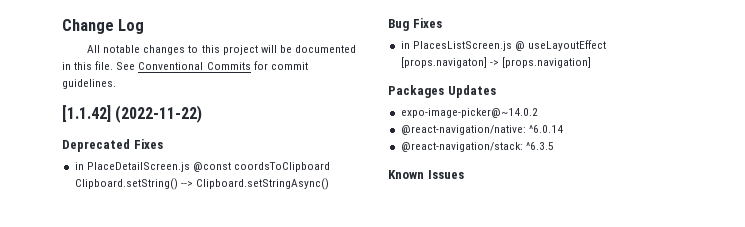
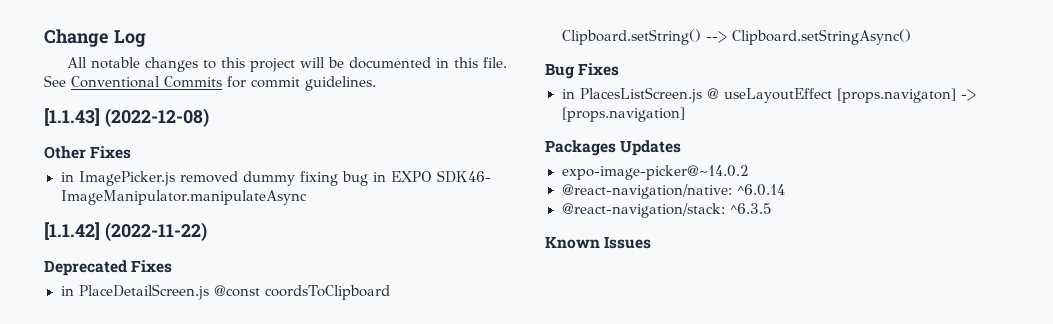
(116, 84) none -> [44,108,209,127] [44,146,132,159] [60,170,492,186] [60,190,308,205] // [1.1.43] (2022-12-08) // Other Fixes // in ImagePicker.js removed dummy fixing bug in EXPO SDK46- ImageManipulator.manipulateAsync

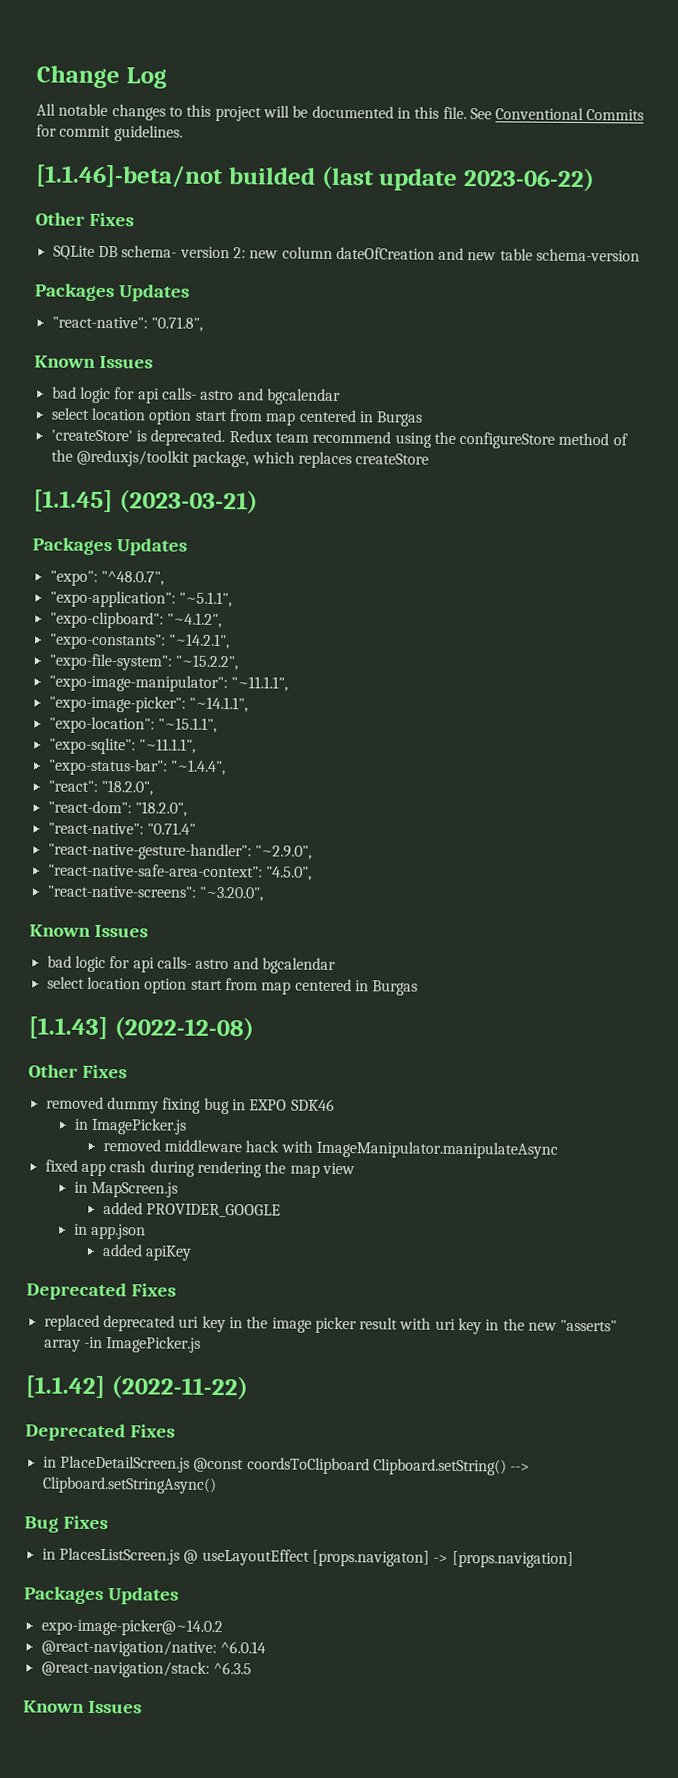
(376, 83) none -> [35,164,595,193] [35,212,134,227] [52,245,641,262] [34,283,190,302] [51,316,203,332] [34,355,153,369] [51,386,341,405] [50,407,424,427] [50,429,628,449] [50,449,430,469] [33,489,258,515] [32,537,187,556] [49,570,164,586] [49,590,232,608] [49,611,222,629] [49,633,230,650] [48,653,238,671] [48,674,288,693] [48,695,248,713] [48,716,217,734] [48,737,196,755] [47,758,226,776] [47,780,153,796] [47,800,187,817] [47,822,196,835] [47,842,312,861] [47,863,312,881] [46,885,264,902] [29,924,148,938] [46,955,336,974] [46,976,419,996] // [1.1.46]-beta/not builded (last update 2023-06-22) // Other Fixes // SQLite DB schema- version 2: new column dateOfCreation and new table schema-version // Packages Updates // "react-native": "0.71.8", // Known Issues // bad logic for api calls- astro and bgcalendar // select location option start from map centered in Burgas // 'createStore' is deprecated. Redux team recommend using the configureStore method of the @reduxjs/toolkit package, which replaces createStore // [1.1.45] (2023-03-21) // Packages Updates // "expo": "^48.0.7", // "expo-application": "~5.1.1", // "expo-clipboard": "~4.1.2", // "expo-constants": "~14.2.1", // "expo-file-system": "~15.2.2", // "expo-image-manipulator": "~11.1.1", // "expo-image-picker": "~14.1.1", // "expo-location": "~15.1.1", // "expo-sqlite": "~11.1.1", // "expo-status-bar": "~1.4.4", // "react": "18.2.0", // "react-dom": "18.2.0", // "react-native": "0.71.4" // "react-native-gesture-handler": "~2.9.0", // "react-native-safe-area-context": "4.5.0", // "react-native-screens": "~3.20.0", // Known Issues // bad logic for api calls- astro and bgcalendar // select location option start from map centered in Burgas
[60,171,176,186] in ImagePicker.js -> (127, 1071) none
[437,170,492,183] [60,190,308,205] SDK46- ImageManipulator.manipulateAsync -> [290,1098,335,1111] [73,1117,187,1135] [102,1139,558,1159] [44,1159,355,1178] [73,1181,178,1198] [102,1202,281,1218] [73,1223,146,1240] [101,1244,192,1261] [26,1282,176,1301] [43,1314,618,1335] [43,1336,202,1353] SDK46 // in ImagePicker.js // removed middleware hack with ImageManipulator.manipulateAsync // fixed app crash during rendering the map view // in MapScreen.js // added PROVIDER_GOOGLE // in app.json // added apiKey // Deprecated Fixes // replaced deprecated uri key in the image picker result with uri key in the new "asserts" array -in ImagePicker.js

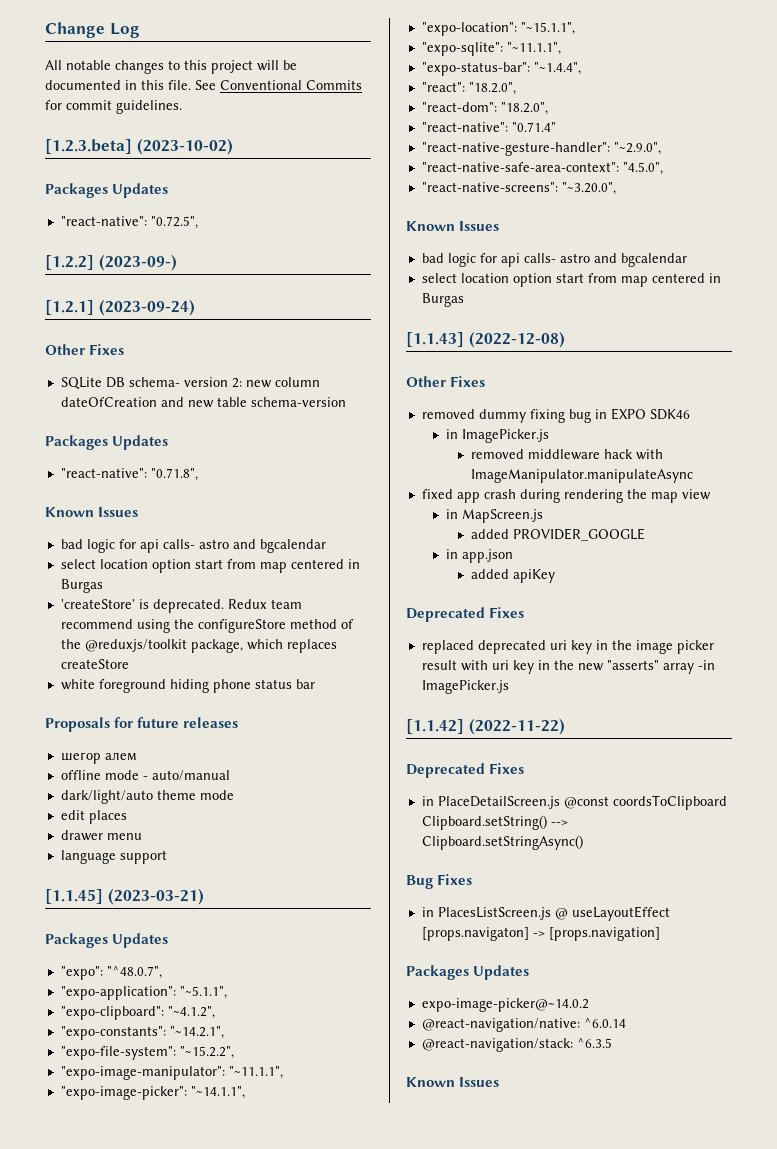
[35,164,595,193] [1.1.46]-beta/not builded (last update 2023-06-22) -> [45,138,233,155] [45,183,169,198] [60,216,198,229] [45,254,177,271] [45,299,195,316] [1.2.3.beta] (2023-10-02) // Packages Updates // "react-native": "0.72.5", // [1.2.2] (2023-09-) // [1.2.1] (2023-09-24)
(430, 459) none -> [60,679,315,693] [45,717,239,732] [60,752,137,764] [60,770,230,781] [60,790,234,804] [60,810,127,824] [60,830,142,841] [60,850,167,864] // white foreground hiding phone status bar // Proposals for future releases // шегор алем // offline mode - auto/manual // dark/light/auto theme mode // edit places // drawer menu // language support

